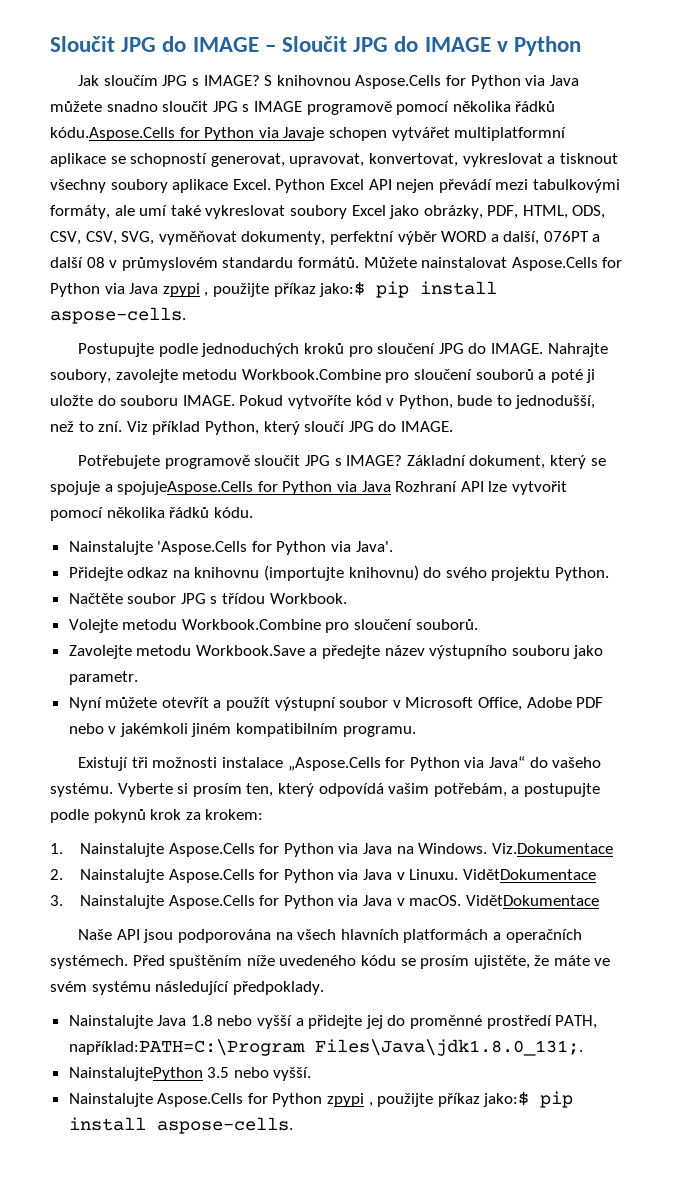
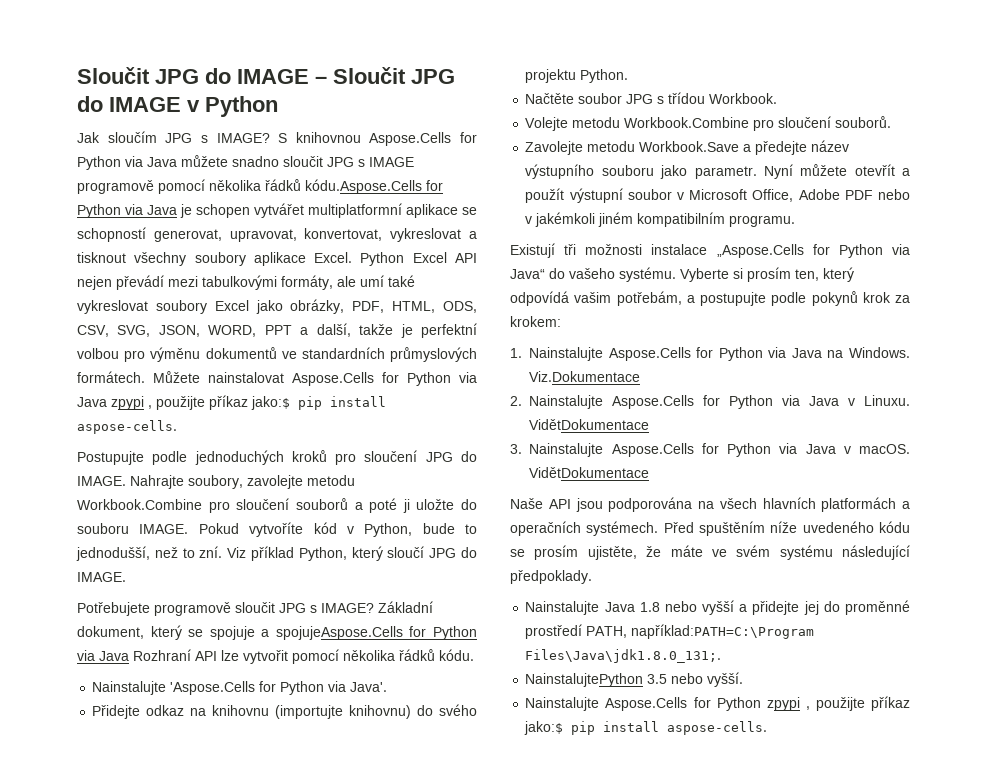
[283,127,325,141] Javaje -> [147,204,192,218] Java je
[85,231,601,245] [50,257,359,271] CSV, SVG, vyměňovat dokumenty, perfektní výběr WORD a další, 076PT a další 08 v průmyslovém standardu formátů. -> [117,323,478,338] [77,347,477,362] [77,371,145,383] SVG, JSON, WORD, PPT a další, takže je perfektní volbou pro výměnu dokumentů ve standardních průmyslových formátech.
(138, 678) // -> (757, 172) none

